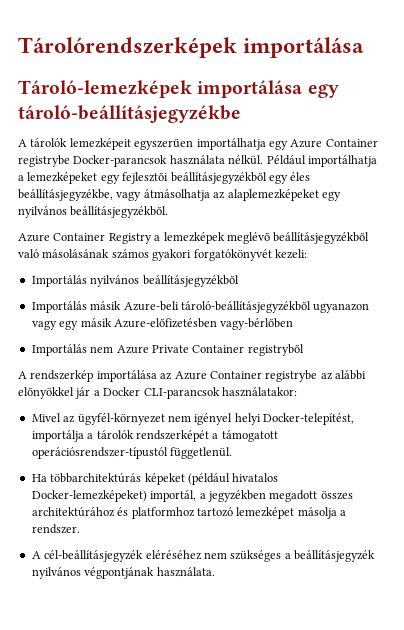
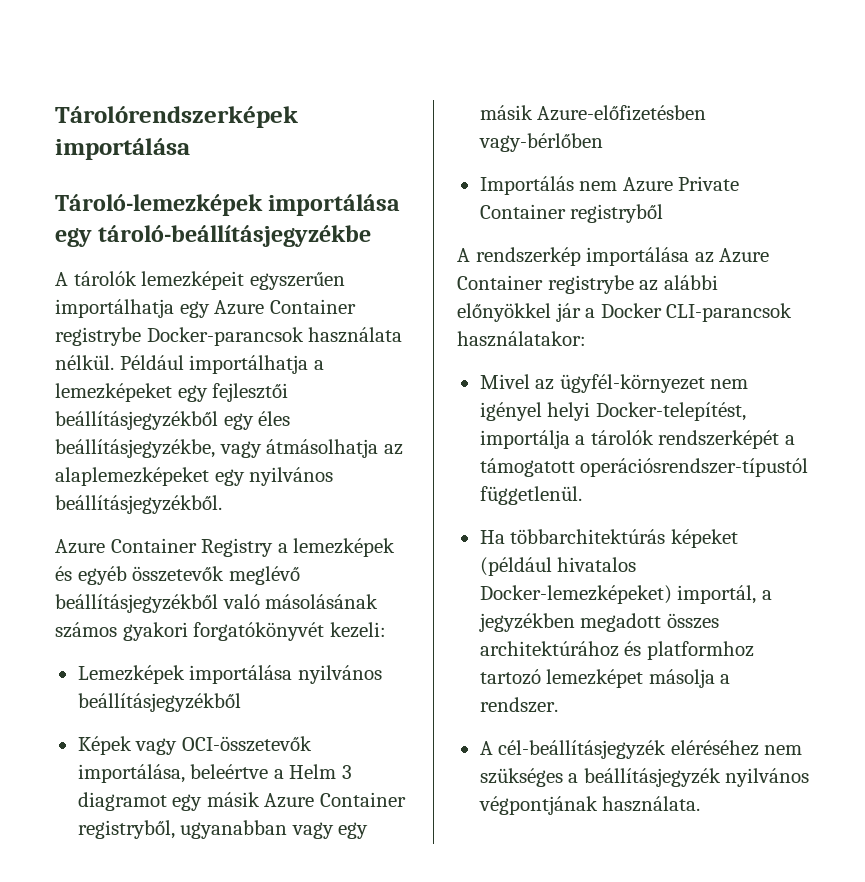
(225, 238) none -> [55,566,225,585] és egyéb összetevők
[31,275,87,287] Importálás -> [77,665,293,684] Lemezképek importálása
[31,301,370,313] Importálás másik Azure-beli tároló-beállításjegyzékből ugyanazon -> [77,736,312,755] [77,764,352,783] [77,792,406,811] [77,820,288,839] Képek vagy OCI-összetevők importálása, beleértve a Helm 3 diagramot egy másik Azure Container registryből, ugyanabban

